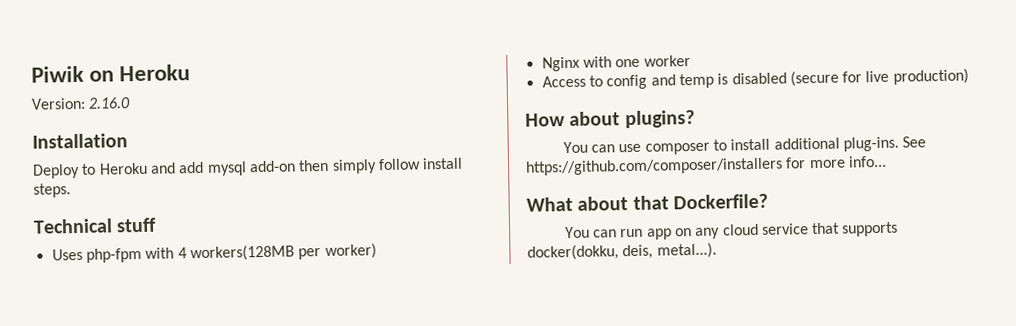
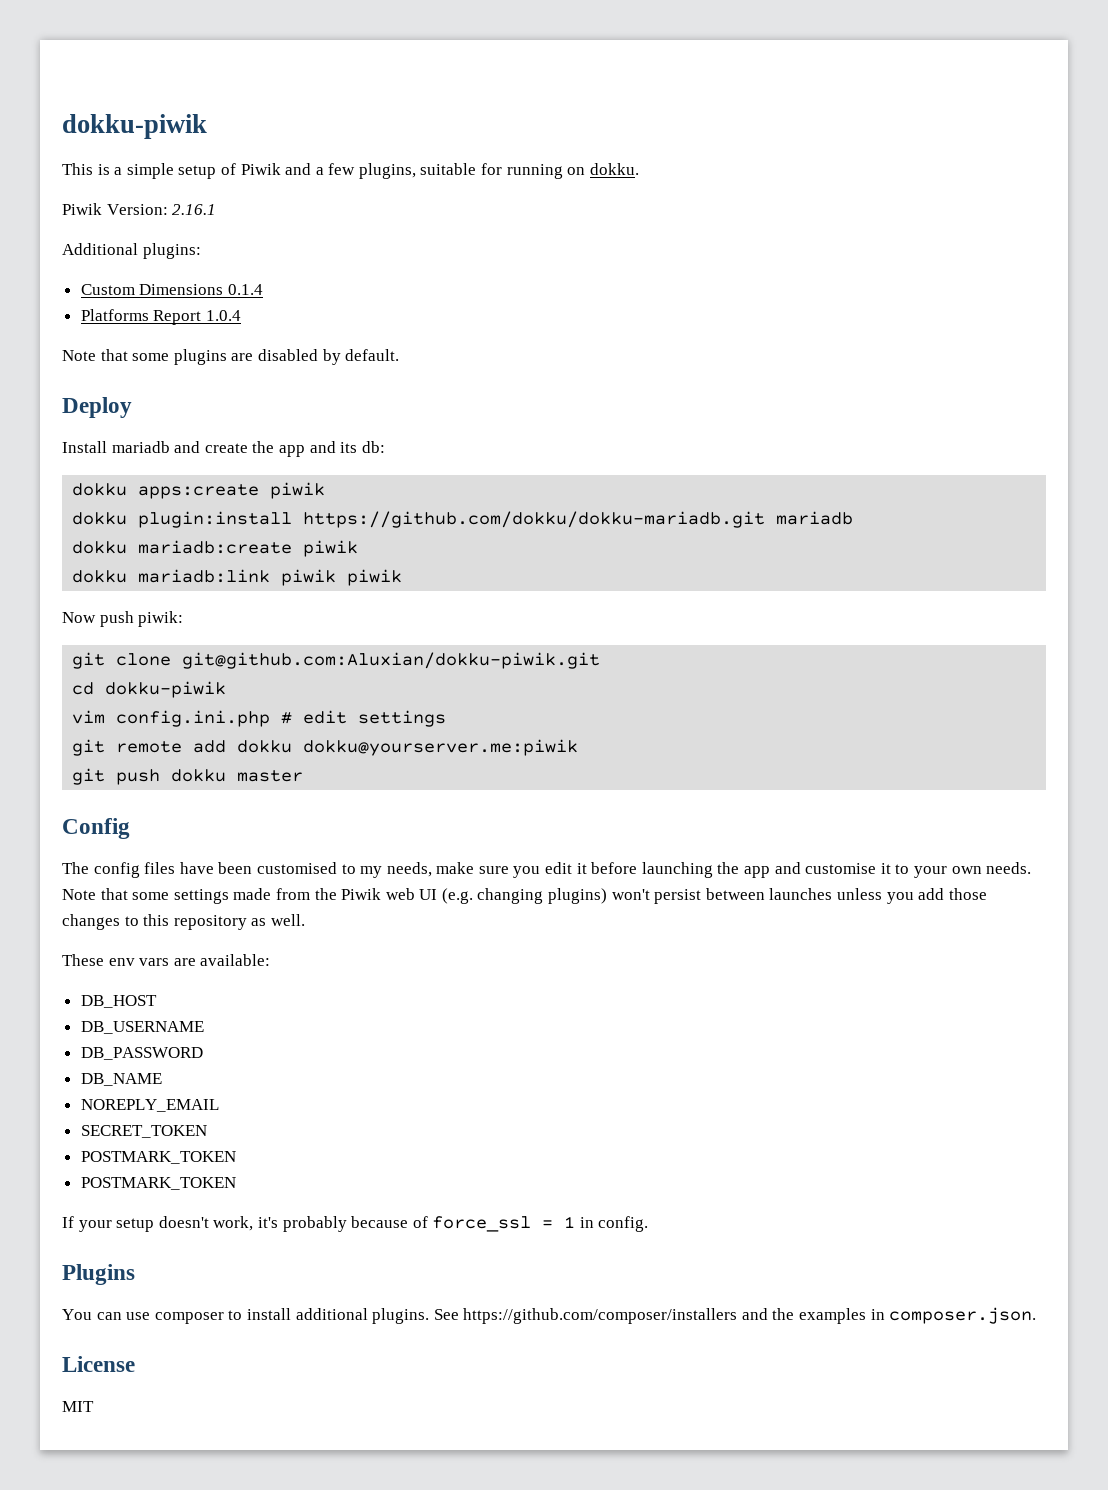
[31,64,191,83] [31,97,132,110] [32,133,128,149] [32,157,464,179] [33,183,71,198] [33,217,158,234] [51,243,377,263] [541,55,691,72] [541,68,969,90] [525,109,695,129] Piwik on Heroku // Version: 2.16.0 // Installation // Deploy to Heroku and add mysql add-on then simply follow install steps. // Technical stuff // Uses php-fpm with 4 workers(128MB per worker) // Nginx with one worker // Access to config and temp is disabled (secure for live production) // How about plugins? -> [62,114,207,139] [62,163,639,179] [62,203,217,215] [62,243,201,259] [80,284,263,295] [80,309,241,325] [62,349,400,365] [62,397,132,418] [62,441,385,457] [72,482,326,499] [72,511,854,528] [72,540,359,557] [72,569,403,586] [62,611,184,627] [72,652,601,669] [72,681,227,698] [72,710,447,727] [72,739,579,756] [72,768,304,785] [62,818,130,839] [62,862,1032,878] [62,888,987,904] [62,914,305,930] [62,954,271,966] [80,995,157,1008] [80,1021,204,1034] [80,1047,203,1060] [80,1073,162,1086] [80,1099,219,1112] [80,1125,207,1138] [80,1151,236,1164] [80,1177,236,1190] [62,1216,649,1232] [62,1264,135,1285] dokku-piwik // This is a simple setup of Piwik and a few plugins, suitable for running on dokku. // Piwik Version: 2.16.1 // Additional plugins: // Custom Dimensions 0.1.4 // Platforms Report 1.0.4 // Note that some plugins are disabled by default. // Deploy // Install mariadb and create the app and its db: // dokku apps:create piwik // dokku plugin:install https://github.com/dokku/dokku-mariadb.git mariadb // dokku mariadb:create piwik // dokku mariadb:link piwik piwik // Now push piwik: // git clone git@github.com:Aluxian/dokku-piwik.git // cd dokku-piwik // vim config.ini.php # edit settings // git remote add dokku dokku@yourserver.me:piwik // git push dokku master // Config // The config files have been customised to my needs, make sure you edit it before launching the app and customise it to your own needs. Note that some settings made from the Piwik web UI (e.g. changing plugins) won't persist between launches unless you add those changes to this repository as well. // These env vars are available: // DB_HOST // DB_USERNAME // DB_PASSWORD // DB_NAME // NOREPLY_EMAIL // SECRET_TOKEN // POSTMARK_TOKEN // POSTMARK_TOKEN // If your setup doesn't work, it's probably because of force_ssl = 1 in config. // Plugins
[842,136,899,152] plug-ins. -> [372,1308,430,1324] plugins.
[785,155,887,169] [526,193,769,212] [564,221,899,240] [527,242,717,261] for more info... // What about that Dockerfile? // You can run app on any cloud service that supports docker(dokku, deis, metal...). -> [741,1307,1037,1324] [62,1356,135,1372] [62,1401,94,1412] and the examples in composer.json. // License // MIT

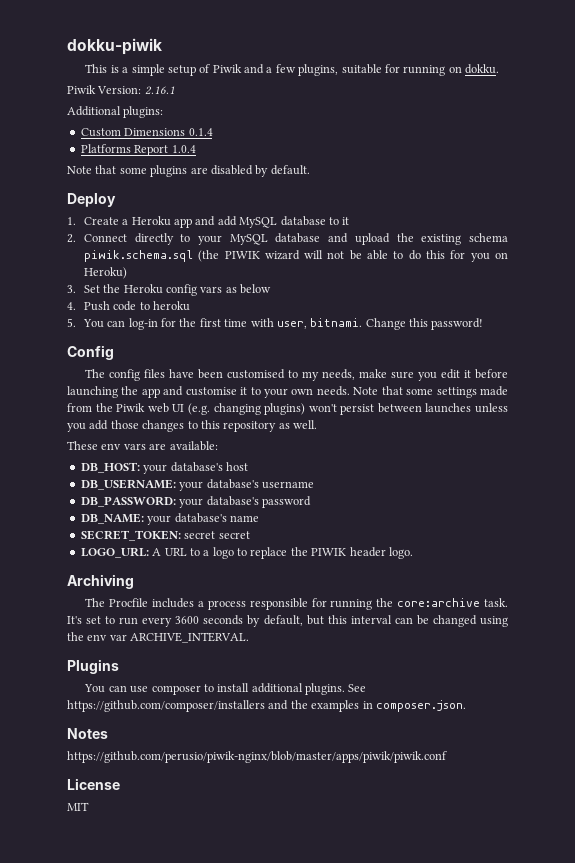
[62,441,385,457] [72,482,326,499] [72,511,854,528] [72,540,359,557] [72,569,403,586] [62,611,184,627] [72,652,601,669] [72,681,227,698] [72,710,447,727] [72,739,579,756] [72,768,304,785] Install mariadb and create the app and its db: // dokku apps:create piwik // dokku plugin:install https://github.com/dokku/dokku-mariadb.git mariadb // dokku mariadb:create piwik // dokku mariadb:link piwik piwik // Now push piwik: // git clone git@github.com:Aluxian/dokku-piwik.git // cd dokku-piwik // vim config.ini.php # edit settings // git remote add dokku dokku@yourserver.me:piwik // git push dokku master -> [67,216,350,228] [67,233,508,245] [83,250,509,262] [83,267,127,279] [67,284,272,296] [67,301,191,311] [67,318,484,330] 1. Create a Heroku app and add MySQL database to it // 2. Connect directly to your MySQL database and upload the existing schema piwik.schema.sql (the PIWIK wizard will not be able to do this for you on Heroku) // 3. Set the Heroku config vars as below // 4. Push code to heroku // 5. You can log-in for the first time with user, bitnami. Change this password!
[80,995,157,1008] [80,1021,204,1034] [80,1047,203,1060] [80,1073,162,1086] [80,1099,219,1112] [80,1125,207,1138] [80,1151,236,1164] [80,1177,236,1190] [62,1216,649,1232] DB_HOST // DB_USERNAME // DB_PASSWORD // DB_NAME // NOREPLY_EMAIL // SECRET_TOKEN // POSTMARK_TOKEN // POSTMARK_TOKEN // If your setup doesn't work, it's probably because of force_ssl = 1 in config. -> [80,462,248,474] [80,479,314,491] [80,496,311,508] [80,513,259,525] [80,530,250,541] [80,547,413,559] [67,574,134,589] [85,598,508,610] [67,615,508,627] [67,632,250,643] DB_HOST: your database's host // DB_USERNAME: your database's username // DB_PASSWORD: your database's password // DB_NAME: your database's name // SECRET_TOKEN: secret secret // LOGO_URL: A URL to a logo to replace the PIWIK header logo. // Archiving // The Procfile includes a process responsible for running the core:archive task. It's set to run every 3600 seconds by default, but this interval can be changed using the env var ARCHIVE_INTERVAL.
(1037, 1315) none -> [67,728,108,739] [67,751,447,763] // Notes // https://github.com/perusio/piwik-nginx/blob/master/apps/piwik/piwik.conf

